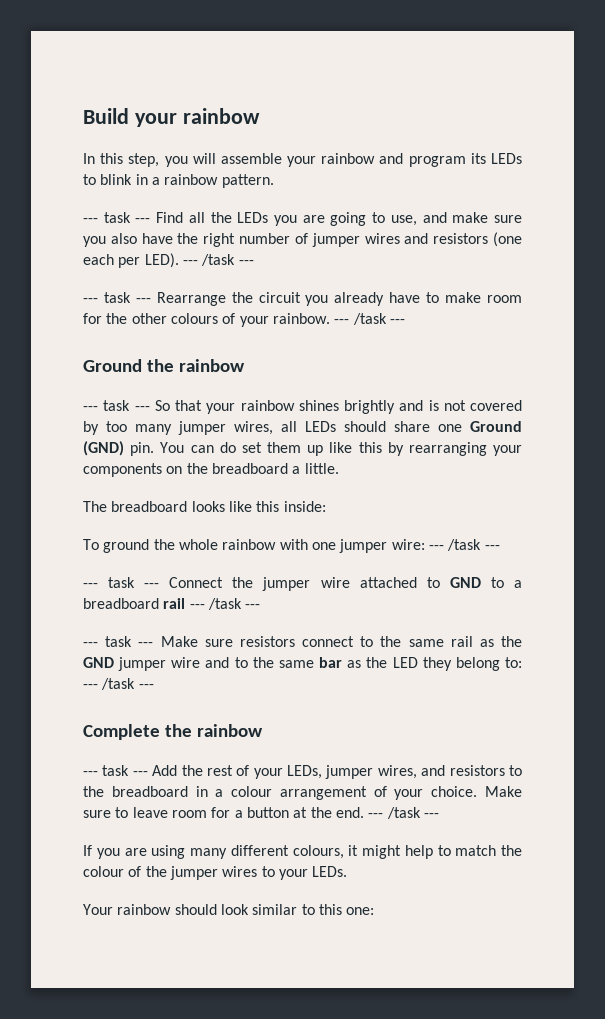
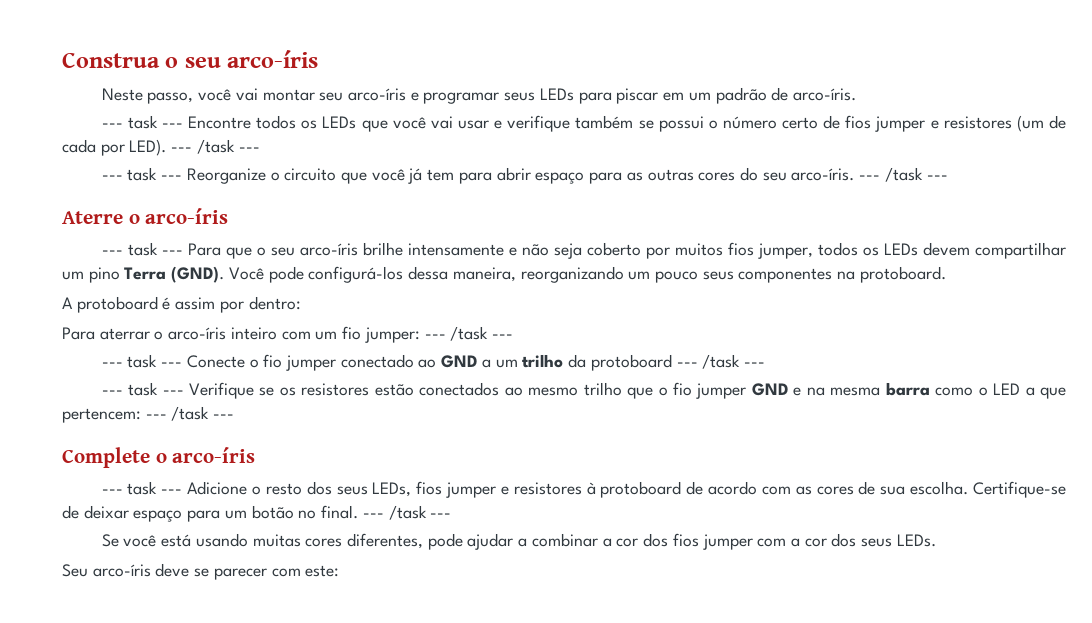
[83,108,260,127] [83,153,522,167] [83,174,274,188] [83,212,522,226] [83,232,522,247] [83,254,141,268] Build your rainbow // In this step, you will assemble your rainbow and program its LEDs to blink in a rainbow pattern. // --- task --- Find all the LEDs you are going to use, and make sure you also have the right number of jumper wires and resistors (one each per -> [62,50,319,68] [101,87,856,104] [101,115,1067,132] [62,139,125,156] Construa o seu arco-íris // Neste passo, você vai montar seu arco-íris e programar seus LEDs para piscar em um padrão de arco-íris. // --- task --- Encontre todos os LEDs que você vai usar e verifique também se possui o número certo de fios jumper e resistores (um de cada por
[156,292,523,306] [83,313,405,327] [83,359,245,372] [83,400,522,414] [83,421,522,435] [83,441,522,456] [83,463,339,477] [83,501,326,512] [83,539,500,553] [83,577,523,591] [83,598,261,610] [83,636,523,647] [83,657,522,671] Rearrange the circuit you already have to make room for the other colours of your rainbow. --- /task --- // Ground the rainbow // --- task --- So that your rainbow shines brightly and is not covered by too many jumper wires, all LEDs should share one Ground (GND) pin. You can do set them up like this by rearranging your components on the breadboard a little. // The breadboard looks like this inside: // To ground the whole rainbow with one jumper wire: --- /task --- // --- task --- Connect the jumper wire attached to GND to a breadboard rail --- /task --- // --- task --- Make sure resistors connect to the same rail as the GND jumper wire and to the same bar as the LED they belong to: -> [186,167,948,184] [62,208,229,224] [101,242,1067,259] [62,266,946,283] [62,296,301,313] [62,326,513,343] [101,354,765,371] [101,382,1066,399] [62,408,141,423] Reorganize o circuito que você já tem para abrir espaço para as outras cores do seu arco-íris. --- /task --- // Aterre o arco-íris // --- task --- Para que o seu arco-íris brilhe intensamente e não seja coberto por muitos fios jumper, todos os LEDs devem compartilhar um pino Terra (GND). Você pode configurá-los dessa maneira, reorganizando um pouco seus componentes na protoboard. // A protoboard é assim por dentro: // Para aterrar o arco-íris inteiro com um fio jumper: --- /task --- // --- task --- Conecte o fio jumper conectado ao GND a um trilho da protoboard --- /task --- // --- task --- Verifique se os resistores estão conectados ao mesmo trilho que o fio jumper GND e na mesma barra como o LED a que pertencem:
[164,724,263,737] [83,765,522,779] [83,786,522,800] [83,807,439,819] [83,845,522,859] [83,866,348,880] [83,904,375,915] the rainbow // --- task --- Add the rest of your LEDs, jumper wires, and resistors to the breadboard in a colour arrangement of your choice. Make sure to leave room for a button at the end. --- /task --- // If you are using many different colours, it might help to match the colour of the jumper wires to your LEDs. // Your rainbow should look similar to this one: -> [155,447,256,463] [101,481,1067,498] [62,505,452,522] [101,533,936,550] [62,563,340,580] o arco-íris // --- task --- Adicione o resto dos seus LEDs, fios jumper e resistores à protoboard de acordo com as cores de sua escolha. Certifique-se de deixar espaço para um botão no final. --- /task --- // Se você está usando muitas cores diferentes, pode ajudar a combinar a cor dos fios jumper com a cor dos seus LEDs. // Seu arco-íris deve se parecer com este:

